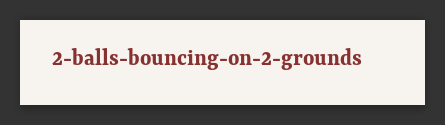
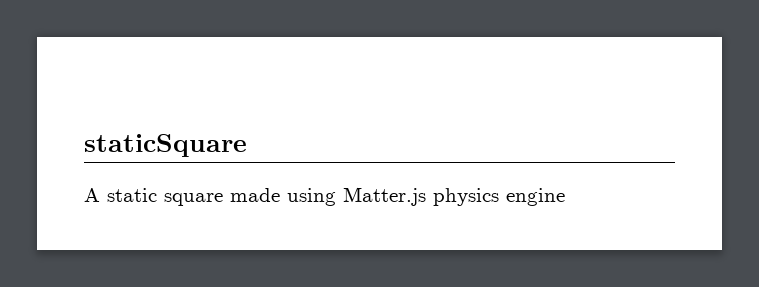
[52,48,362,70] 2-balls-bouncing-on-2-grounds -> [84,134,247,157] [84,187,565,206] staticSquare // A static square made using Matter.js physics engine

